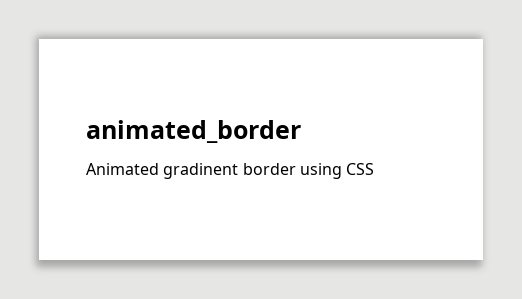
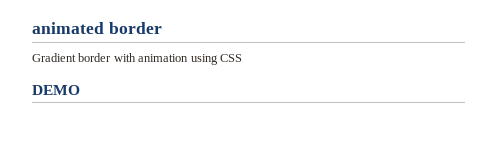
[86,120,301,143] [86,163,296,179] animated_border // Animated gradinent border -> [32,22,162,34] [32,53,189,62] animated border // Gradient border with animation
(375, 169) none -> [32,85,80,95] // DEMO

